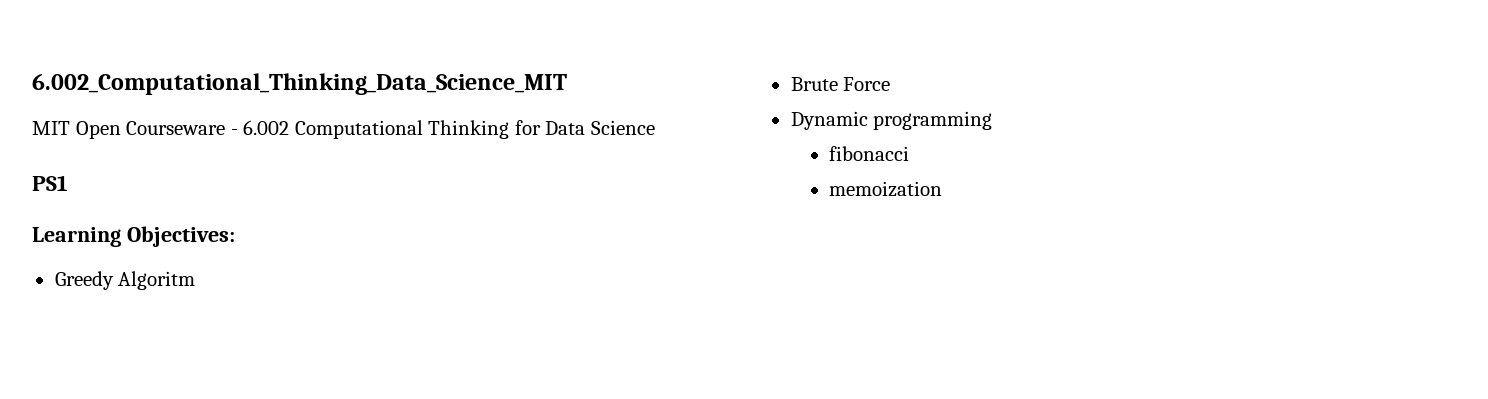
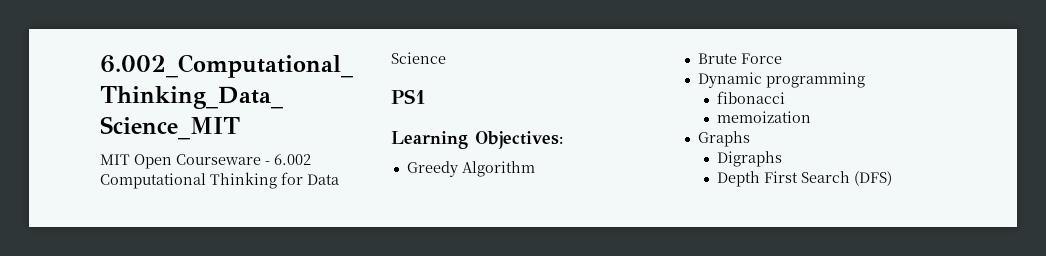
[118,271,196,290] Algoritm -> [461,161,535,177] Algorithm
(943, 189) none -> [697,131,750,147] [717,151,783,167] [717,171,893,187] // Graphs // Digraphs // Depth First Search (DFS)

